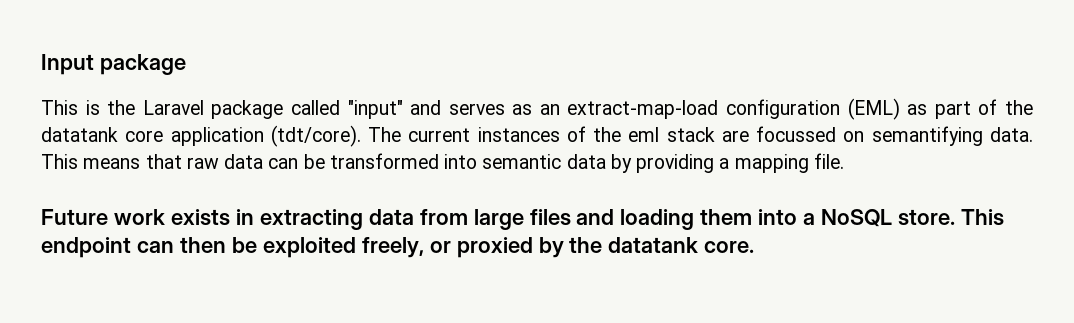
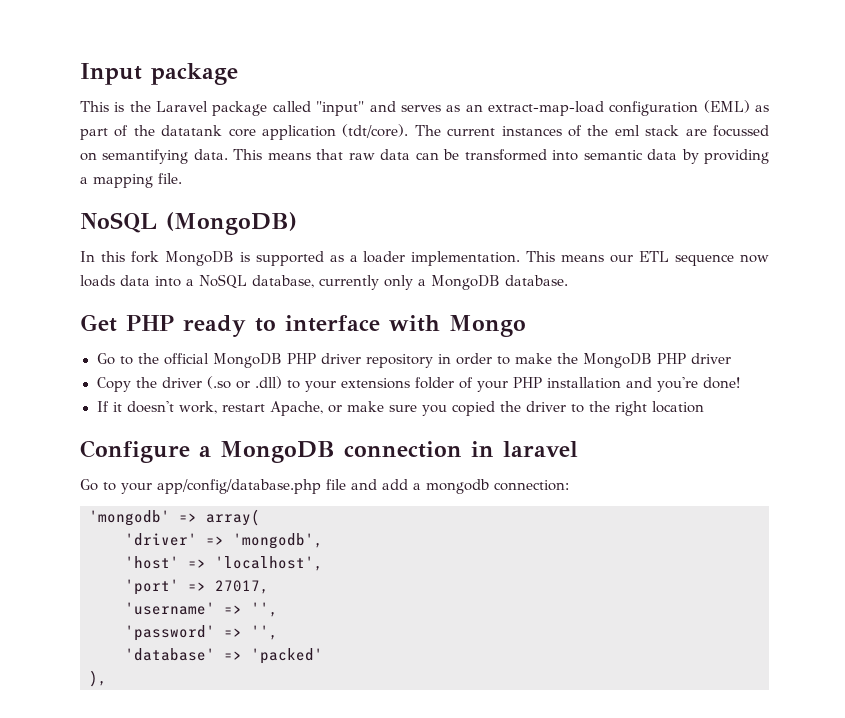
[41,209,1005,230] [41,237,755,258] Future work exists in extracting data from large files and loading them into a NoSQL store. This endpoint can then be exploited freely, or proxied by the datatank core. -> [80,212,297,235] [80,251,769,266] [80,274,568,290] [80,314,526,337] [96,353,731,368] [96,376,740,392] [96,401,704,416] [80,440,578,463] [80,479,569,494] [89,509,260,526] [125,533,323,549] [125,556,323,571] [125,579,269,595] [125,602,278,617] [125,625,278,641] [125,648,323,664] [89,670,107,687] NoSQL (MongoDB) // In this fork MongoDB is supported as a loader implementation. This means our ETL sequence now loads data into a NoSQL database, currently only a MongoDB database. // Get PHP ready to interface with Mongo // Go to the official MongoDB PHP driver repository in order to make the MongoDB PHP driver // Copy the driver (.so or .dll) to your extensions folder of your PHP installation and you're done! // If it doesn't work, restart Apache, or make sure you copied the driver to the right location // Configure a MongoDB connection in laravel // Go to your app/config/database.php file and add a mongodb connection: // 'mongodb' => array( // 'driver' => 'mongodb', // 'host' => 'localhost', // 'port' => 27017, // 'username' => '', // 'password' => '', // 'database' => 'packed' // ),

